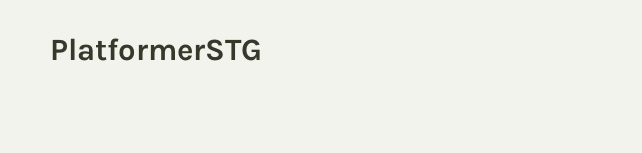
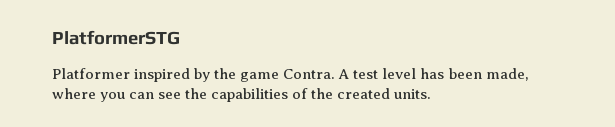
(262, 49) none -> [52,68,529,82] [52,88,432,102] // Platformer inspired by the game Contra. A test level has been made, where you can see the capabilities of the created units.

